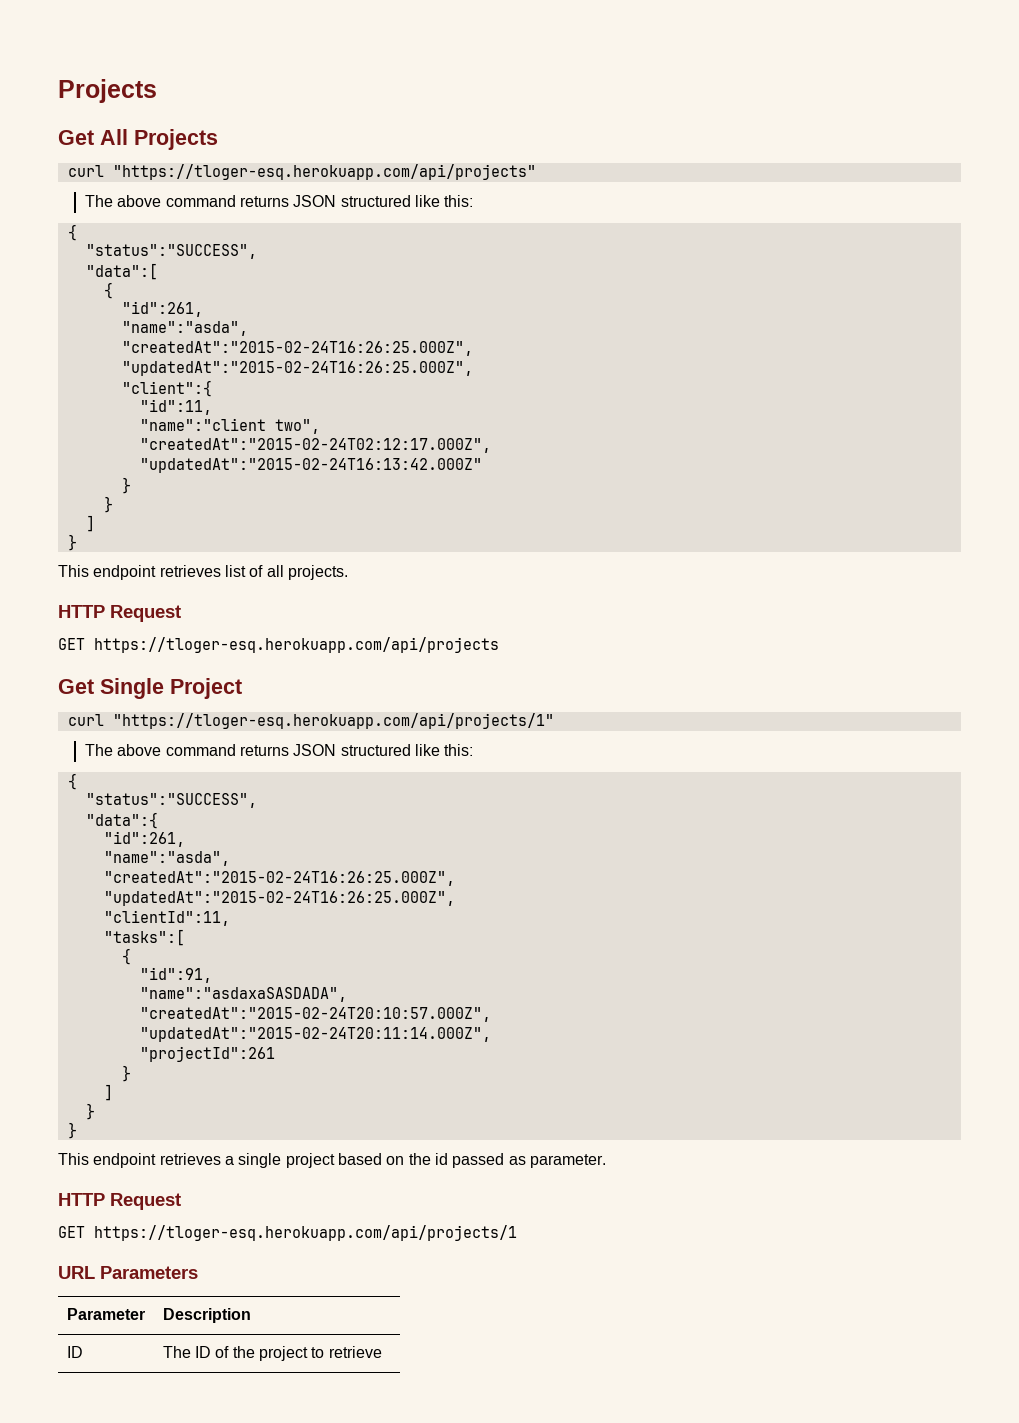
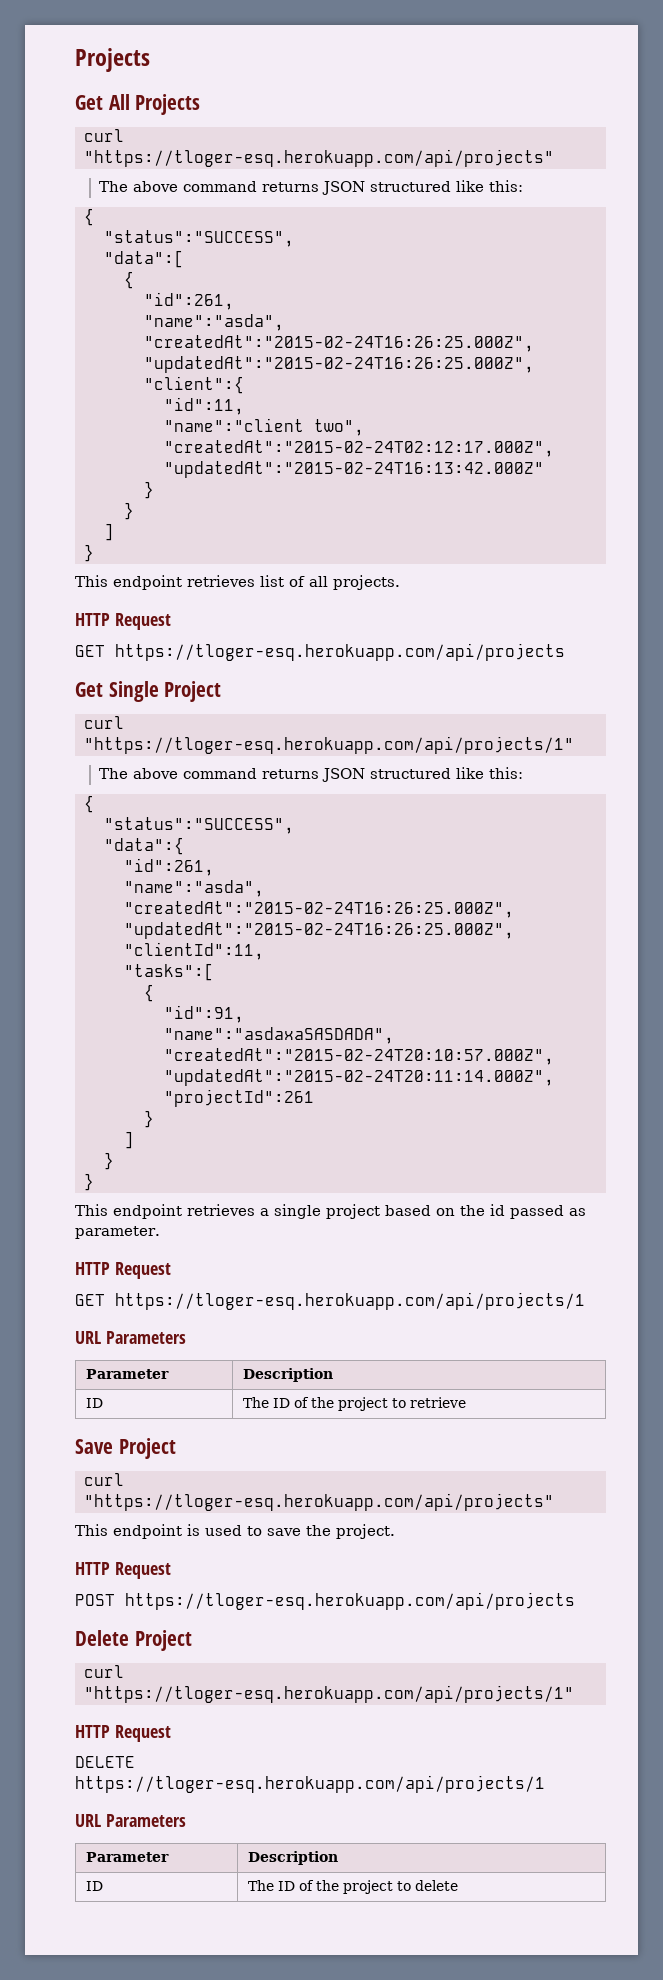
(382, 1352) none -> [75,1438,176,1459] [84,1473,124,1486] [84,1493,554,1511] [75,1524,395,1539] [75,1562,171,1579] [75,1592,575,1610] [75,1630,192,1651] [84,1665,124,1678] [84,1685,574,1703] [75,1725,171,1742] [75,1756,135,1768] [75,1775,545,1793] [75,1814,186,1827] [86,1852,170,1862] [248,1851,339,1865] [86,1881,104,1891] [248,1880,459,1894] // Save Project // curl "https://tloger-esq.herokuapp.com/api/projects" // This endpoint is used to save the project. // HTTP Request // POST https://tloger-esq.herokuapp.com/api/projects // Delete Project // curl "https://tloger-esq.herokuapp.com/api/projects/1" // HTTP Request // DELETE https://tloger-esq.herokuapp.com/api/projects/1 // URL Parameters // Parameter | Description // ID | The ID of the project to delete

